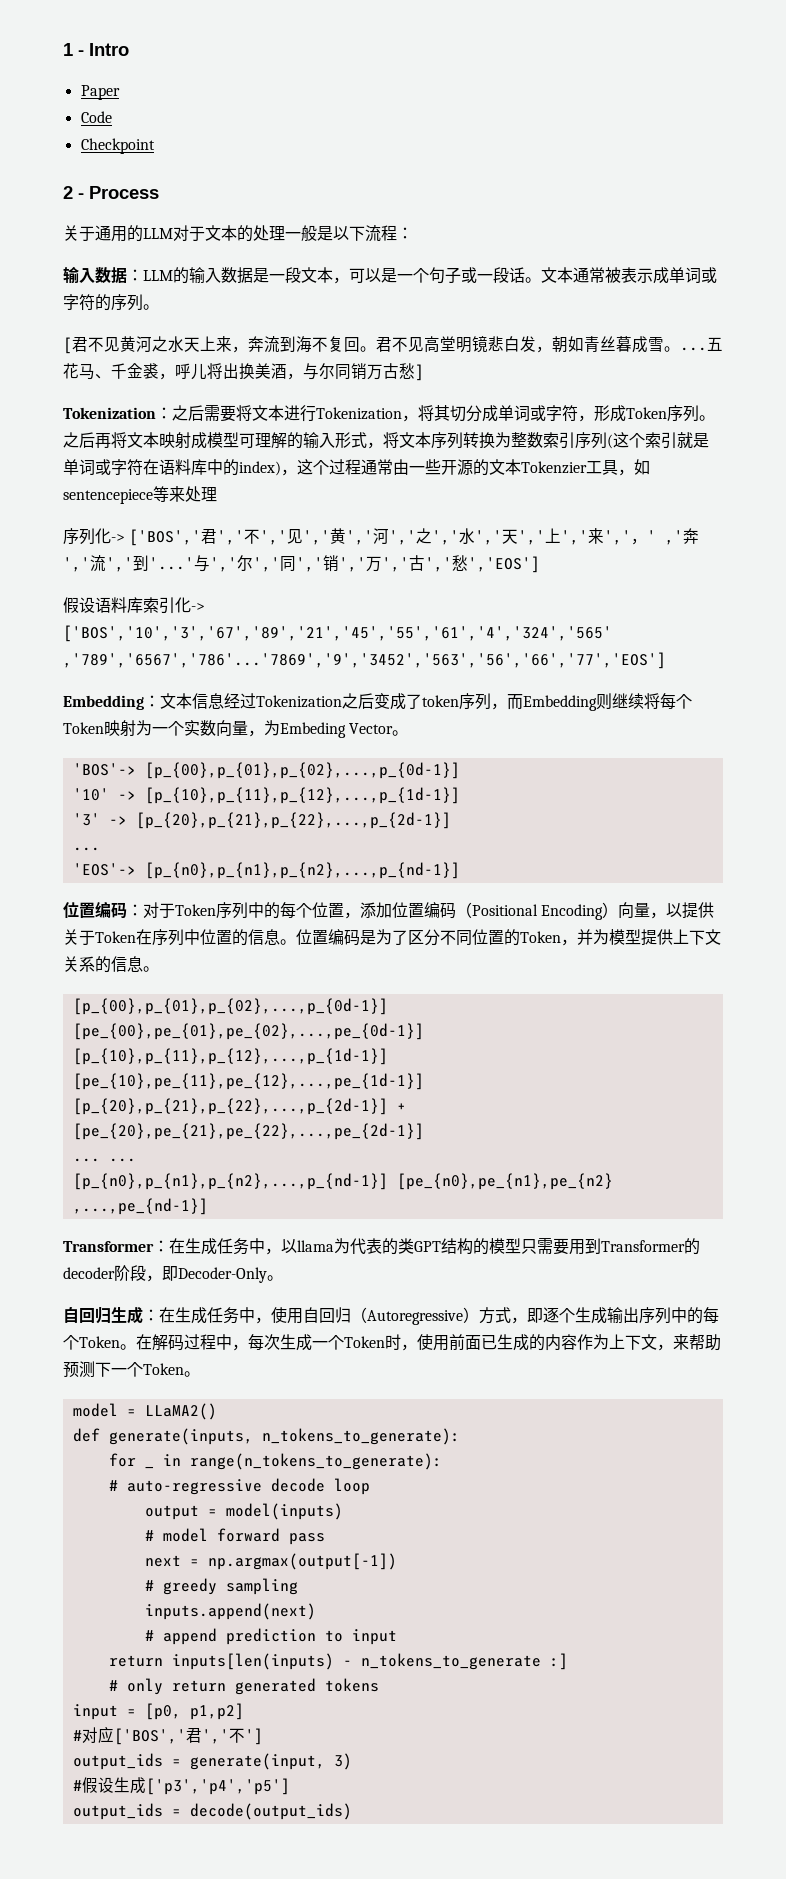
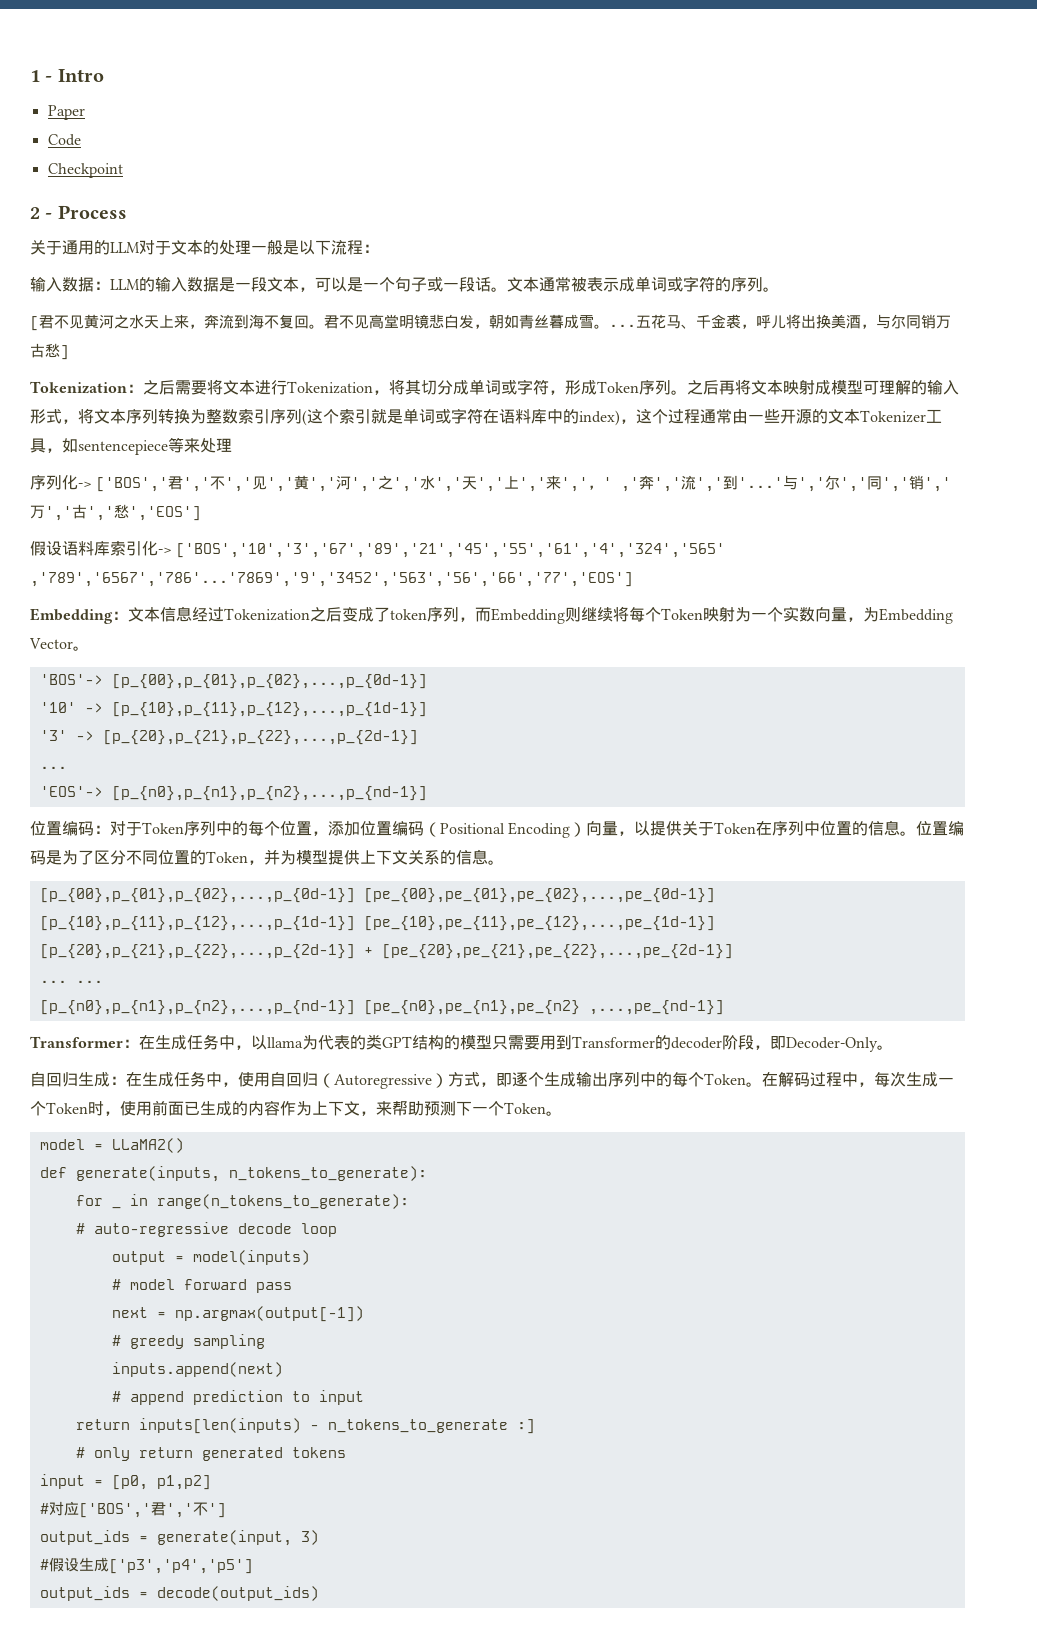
[521,461,587,474] Tokenzier -> [860,410,926,423] Tokenizer
[280,722,346,738] Embeding -> [879,608,953,624] Embedding

